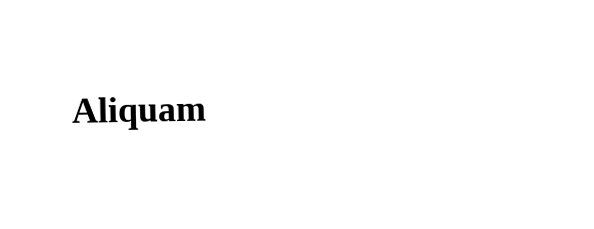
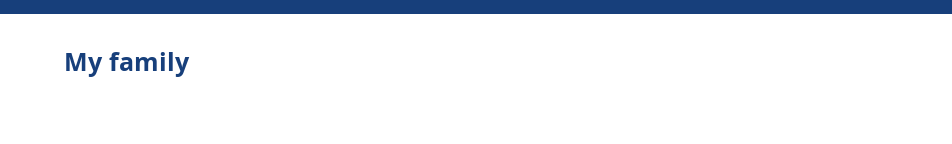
[71,95,207,131] Aliquam -> [64,52,190,77] My family

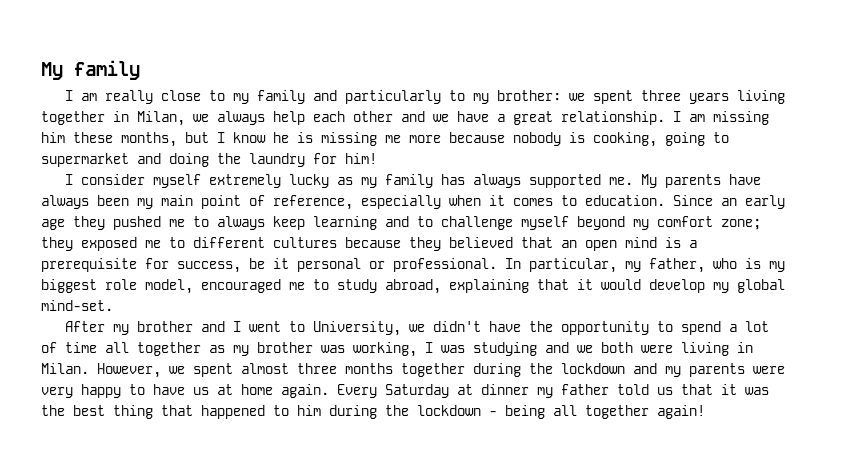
(190, 64) none -> [65,90,786,104] [41,111,769,126] [41,132,729,147] [41,153,377,167] [65,174,762,188] [41,195,785,210] [41,216,761,230] [41,237,697,251] [41,258,785,273] [41,279,785,294] [41,300,113,311] [65,321,770,336] [41,342,753,357] [41,363,785,378] [41,384,769,398] [41,405,705,419] // I am really close to my family and particularly to my brother: we spent three years living together in Milan, we always help each other and we have a great relationship. I am missing him these months, but I know he is missing me more because nobody is cooking, going to supermarket and doing the laundry for him! // I consider myself extremely lucky as my family has always supported me. My parents have always been my main point of reference, especially when it comes to education. Since an early age they pushed me to always keep learning and to challenge myself beyond my comfort zone; they exposed me to different cultures because they believed that an open mind is a prerequisite for success, be it personal or professional. In particular, my father, who is my biggest role model, encouraged me to study abroad, explaining that it would develop my global mind-set. // After my brother and I went to University, we didn't have the opportunity to spend a lot of time all together as my brother was working, I was studying and we both were living in Milan. However, we spent almost three months together during the lockdown and my parents were very happy to have us at home again. Every Saturday at dinner my father told us that it was the best thing that happened to him during the lockdown - being all together again!

